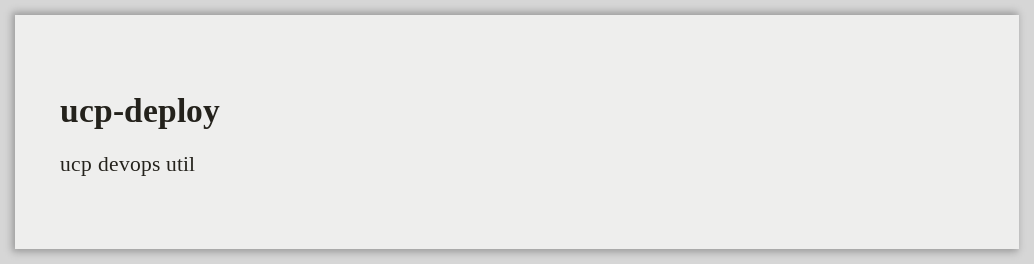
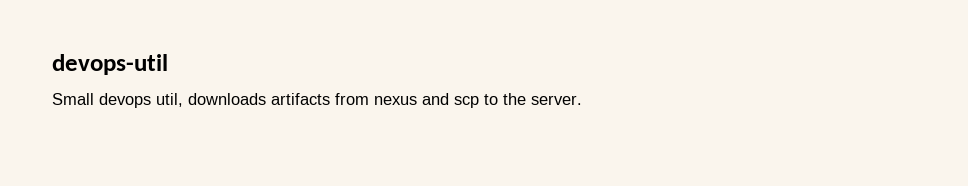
[60,98,220,129] [60,157,195,176] ucp-deploy // ucp devops util -> [52,54,168,75] [52,93,582,108] devops-util // Small devops util, downloads artifacts from nexus and scp to the server.

